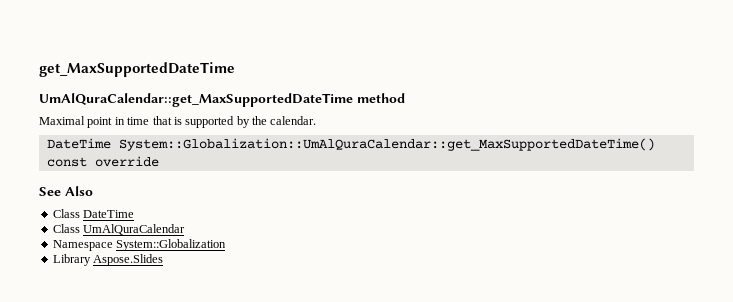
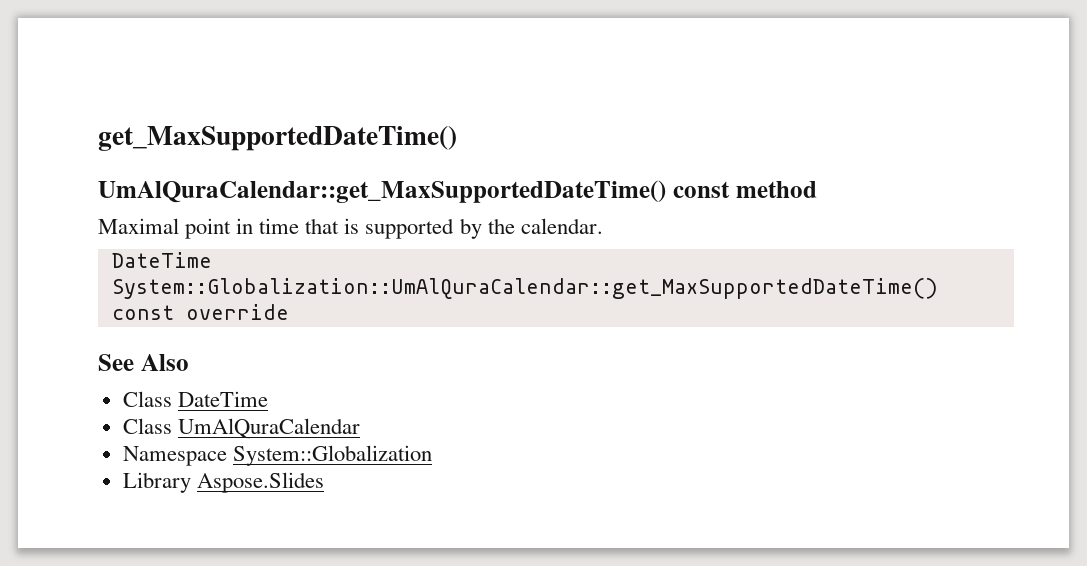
[39,62,235,77] [39,93,353,107] get_MaxSupportedDateTime // UmAlQuraCalendar::get_MaxSupportedDateTime -> [98,126,457,151] [98,180,730,203] get_MaxSupportedDateTime() // UmAlQuraCalendar::get_MaxSupportedDateTime() const

